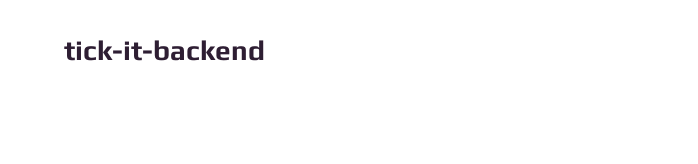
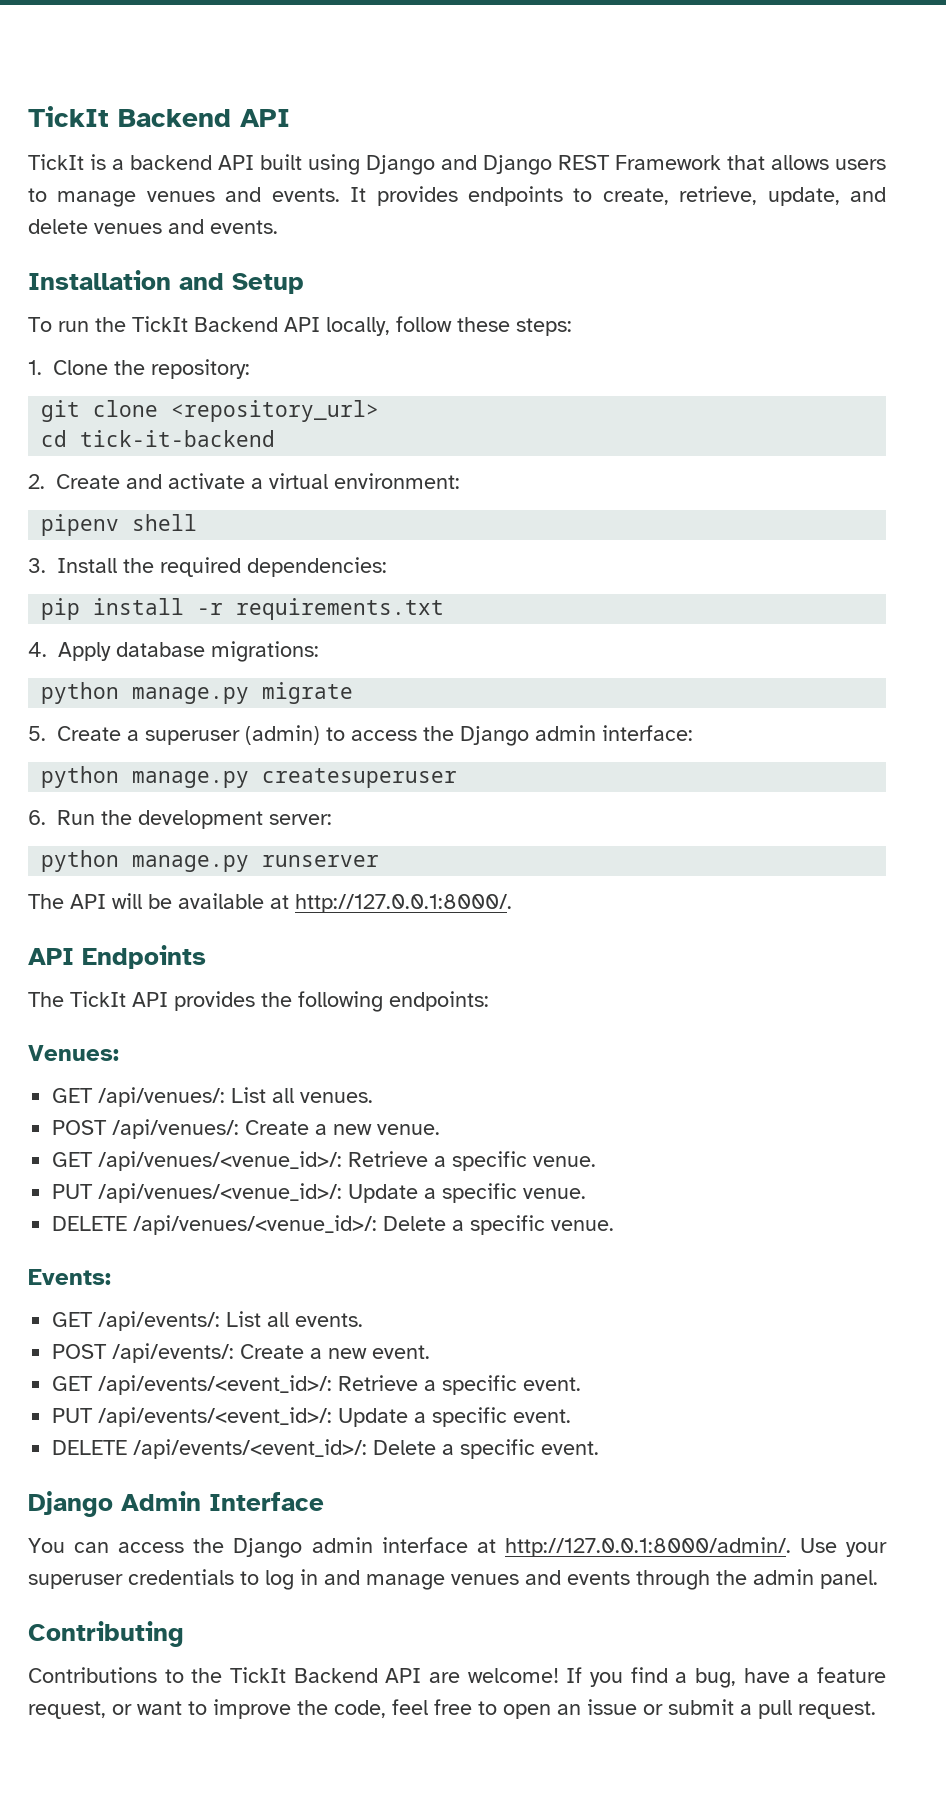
[64,40,265,61] tick-it-backend -> [28,106,290,127] [28,154,886,175] [28,186,886,207] [28,219,278,234] [28,270,304,294] [28,316,572,336] [28,359,250,379] [41,400,380,422] [41,430,276,447] [28,473,460,489] [41,514,198,536] [28,557,387,577] [41,598,445,620] [28,641,319,662] [41,682,354,704] [28,725,693,746] [41,766,458,788] [28,810,332,829] [41,850,380,872] [28,893,512,913] [28,945,206,969] [28,991,489,1012] [28,1045,119,1061] [52,1087,374,1107] [52,1119,441,1139] [52,1151,597,1171] [52,1183,587,1203] [52,1215,615,1235] [28,1269,111,1285] [52,1311,364,1331] [52,1343,431,1363] [52,1375,582,1395] [52,1407,572,1427] [52,1439,600,1459] [28,1491,324,1517] [28,1537,888,1558] [28,1569,878,1590] [28,1621,184,1647] [28,1667,886,1688] [28,1699,876,1719] TickIt Backend API // TickIt is a backend API built using Django and Django REST Framework that allows users to manage venues and events. It provides endpoints to create, retrieve, update, and delete venues and events. // Installation and Setup // To run the TickIt Backend API locally, follow these steps: // 1. Clone the repository: // git clone <repository_url> // cd tick-it-backend // 2. Create and activate a virtual environment: // pipenv shell // 3. Install the required dependencies: // pip install -r requirements.txt // 4. Apply database migrations: // python manage.py migrate // 5. Create a superuser (admin) to access the Django admin interface: // python manage.py createsuperuser // 6. Run the development server: // python manage.py runserver // The API will be available at http://127.0.0.1:8000/. // API Endpoints // The TickIt API provides the following endpoints: // Venues: // GET /api/venues/: List all venues. // POST /api/venues/: Create a new venue. // GET /api/venues/<venue_id>/: Retrieve a specific venue. // PUT /api/venues/<venue_id>/: Update a specific venue. // DELETE /api/venues/<venue_id>/: Delete a specific venue. // Events: // GET /api/events/: List all events. // POST /api/events/: Create a new event. // GET /api/events/<event_id>/: Retrieve a specific event. // PUT /api/events/<event_id>/: Update a specific event. // DELETE /api/events/<event_id>/: Delete a specific event. // Django Admin Interface // You can access the Django admin interface at http://127.0.0.1:8000/admin/. Use your superuser credentials to log in and manage venues and events through the admin panel. // Contributing // Contributions to the TickIt Backend API are welcome! If you find a bug, have a feature request, or want to improve the code, feel free to open an issue or submit a pull request.

